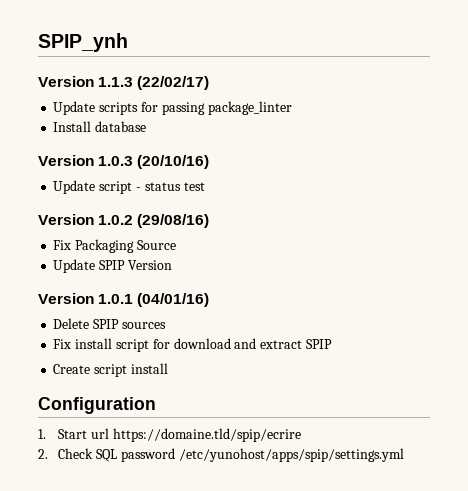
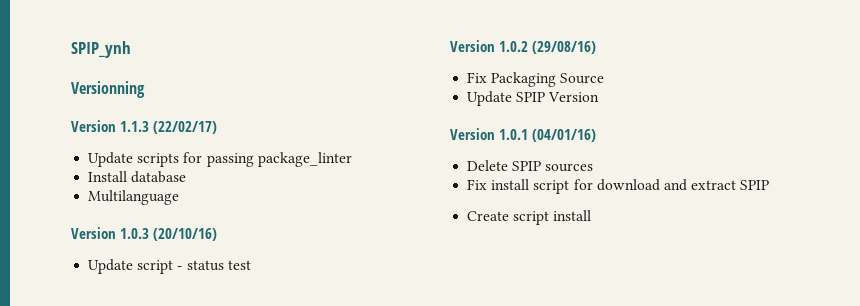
(128, 42) none -> [71,81,145,98] // Versionning
(147, 126) none -> [88,190,180,205] // Multilanguage
[38,397,156,414] [38,428,302,442] [38,448,404,462] // Configuration // 1. Start url https://domaine.tld/spip/ecrire // 2. Check SQL password /etc/yunohost/apps/spip/settings.yml -> (592, 215) none

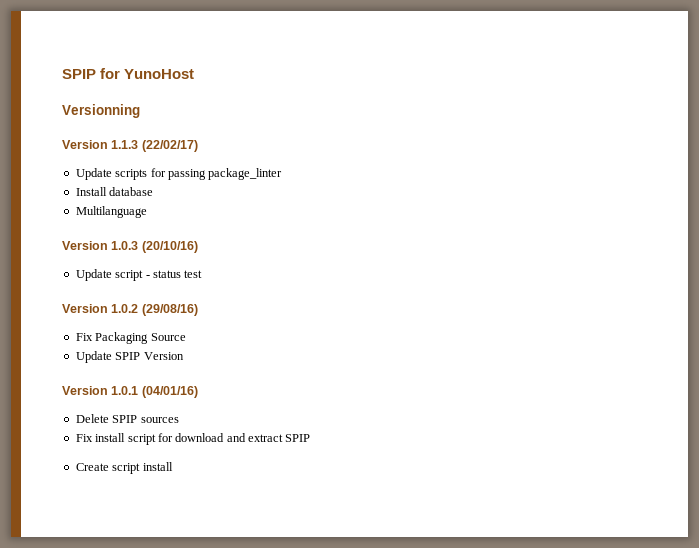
[71,41,131,58] SPIP_ynh -> [62,68,195,79] SPIP for YunoHost

